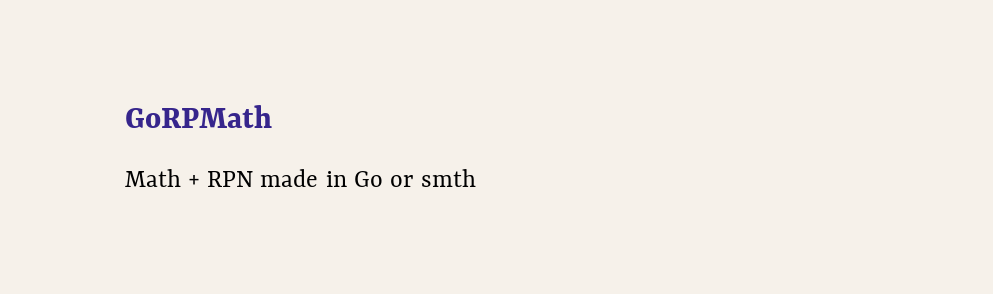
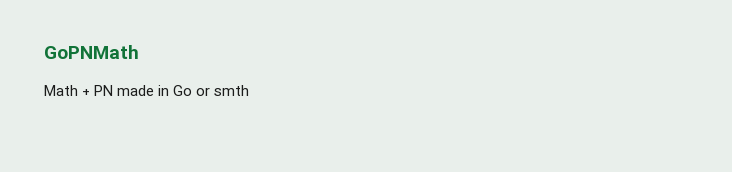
[125,105,272,128] GoRPMath -> [44,45,139,59] GoPNMath
[207,171,254,187] RPN -> [94,85,114,96] PN

